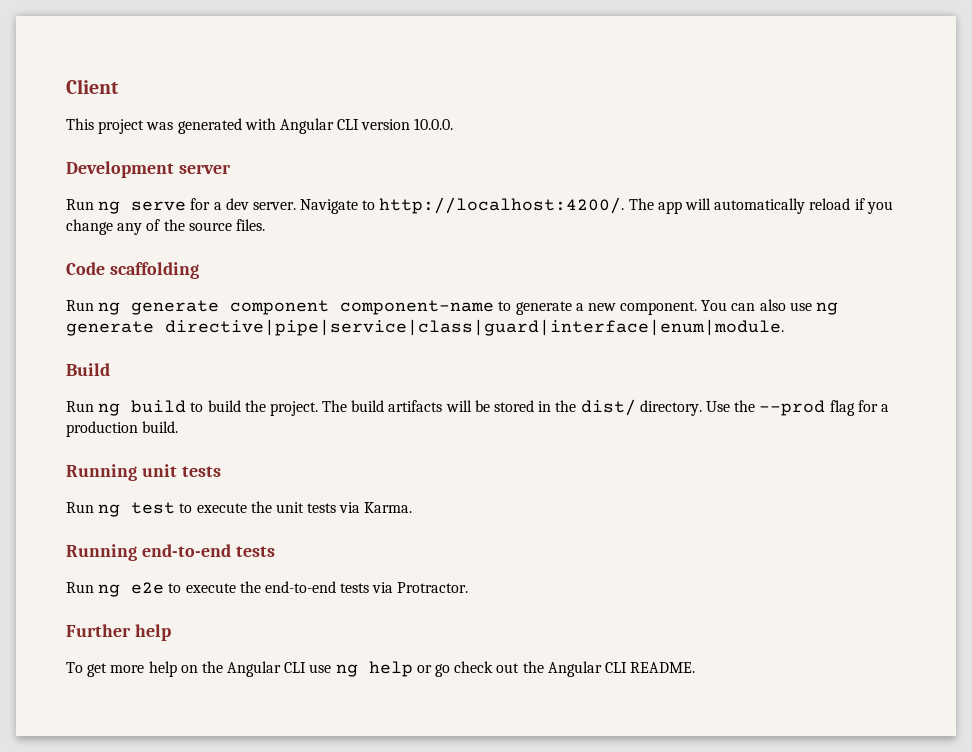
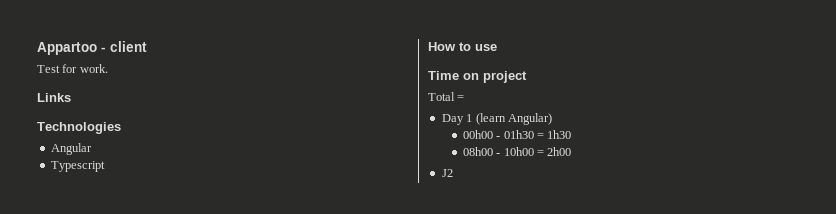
[66,79,119,94] [66,118,454,134] [66,161,231,178] [66,197,893,214] [66,219,265,235] [66,262,199,279] [66,299,839,315] [66,319,784,336] [66,363,110,376] [66,399,889,416] [66,421,179,437] [66,464,221,481] [66,501,413,517] [66,544,275,561] [66,581,469,597] [66,624,171,641] [66,661,696,677] Client // This project was generated with Angular CLI version 10.0.0. // Development server // Run ng serve for a dev server. Navigate to http://localhost:4200/. The app will automatically reload if you change any of the source files. // Code scaffolding // Run ng generate component component-name to generate a new component. You can also use ng generate directive|pipe|service|class|guard|interface|enum|module. // Build // Run ng build to build the project. The build artifacts will be stored in the dist/ directory. Use the --prod flag for a production build. // Running unit tests // Run ng test to execute the unit tests via Karma. // Running end-to-end tests // Run ng e2e to execute the end-to-end tests via Protractor. // Further help // To get more help on the Angular CLI use ng help or go check out the Angular CLI README. -> [37,41,147,55] [37,64,108,73] [37,93,71,102] [37,122,121,134] [50,143,92,155] [50,161,105,172] [428,42,497,51] [428,71,527,83] [428,92,465,101] [441,113,552,125] [462,130,572,139] [462,147,572,156] [441,169,453,177] Appartoo - client // Test for work. // Links // Technologies // Angular // Typescript // How to use // Time on project // Total = // Day 1 (learn Angular) // 00h00 - 01h30 = 1h30 // 08h00 - 10h00 = 2h00 // J2

